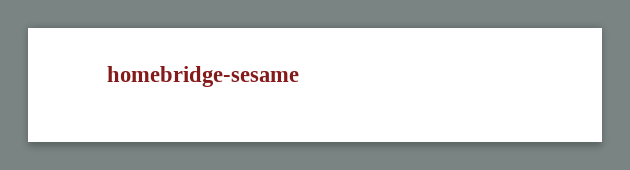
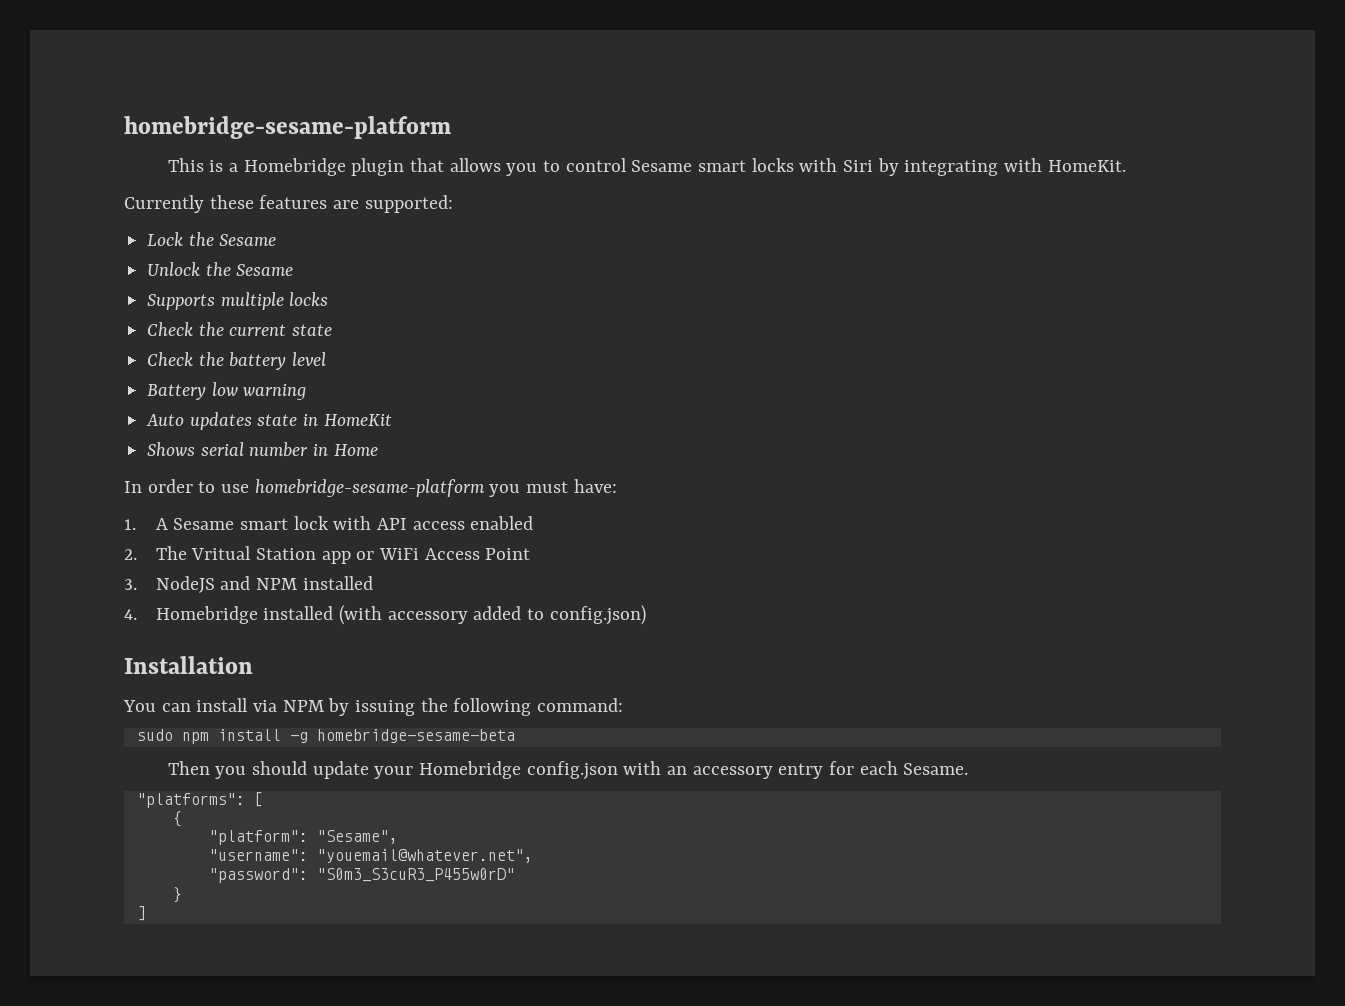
[107,66,299,87] homebridge-sesame -> [124,116,451,139] [167,158,1126,176] [124,195,453,213] [147,232,277,246] [147,262,294,276] [147,292,329,310] [147,322,333,336] [147,352,327,370] [147,382,307,400] [146,412,392,430] [147,442,378,457] [124,479,617,497] [124,516,534,530] [124,546,531,564] [124,576,373,593] [124,605,646,625] [124,656,253,674] [123,698,624,716] [136,729,515,744] [167,761,969,780] [136,792,263,808] [172,811,182,827] [208,830,398,845] [208,849,533,863] [208,868,515,883] [172,887,182,903] [136,906,146,921] homebridge-sesame-platform // This is a Homebridge plugin that allows you to control Sesame smart locks with Siri by integrating with HomeKit. // Currently these features are supported: // Lock the Sesame // Unlock the Sesame // Supports multiple locks // Check the current state // Check the battery level // Battery low warning // Auto updates state in HomeKit // Shows serial number in Home // In order to use homebridge-sesame-platform you must have: // 1. A Sesame smart lock with API access enabled // 2. The Vritual Station app or WiFi Access Point // 3. NodeJS and NPM installed // 4. Homebridge installed (with accessory added to config.json) // Installation // You can install via NPM by issuing the following command: // sudo npm install -g homebridge-sesame-beta // Then you should update your Homebridge config.json with an accessory entry for each Sesame. // "platforms": [ // { // "platform": "Sesame", // "username": "youemail@whatever.net", // "password": "S0m3_S3cuR3_P455w0rD" // } // ]

